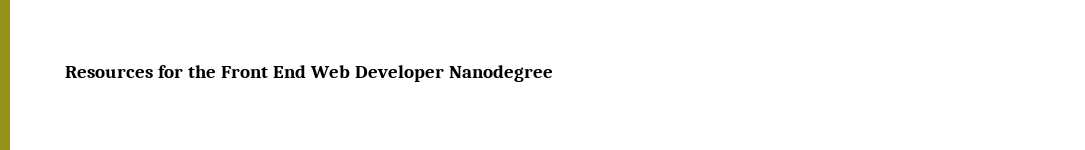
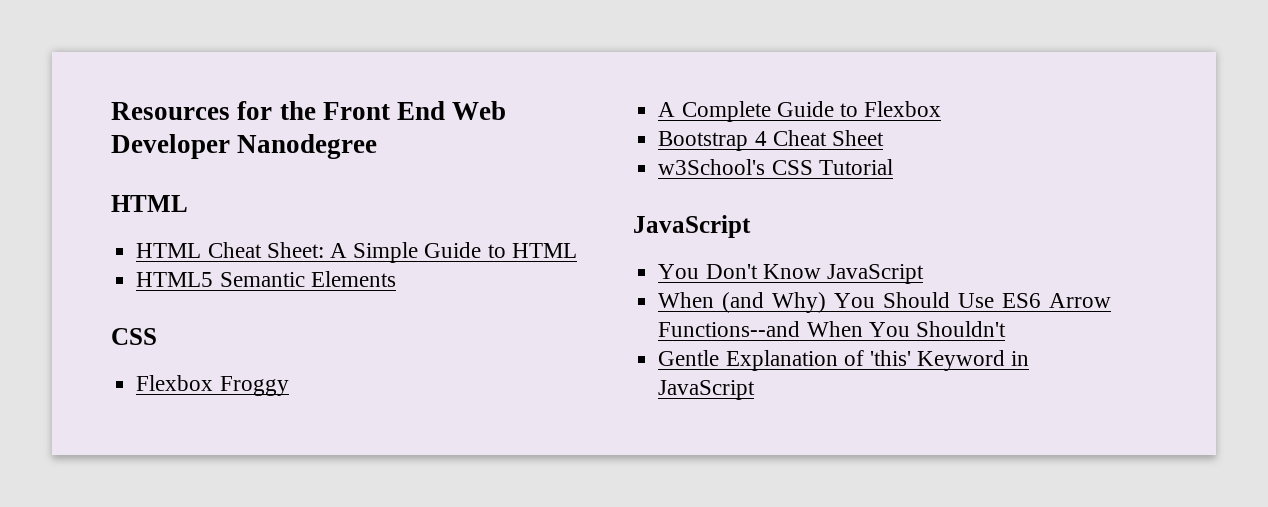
(553, 73) none -> [111,195,188,212] [136,242,577,263] [136,271,396,287] [111,328,157,345] [136,375,289,396] [658,101,942,122] [658,130,884,151] [658,159,893,175] [633,215,751,238] [658,264,924,284] [658,292,1111,313] [658,321,1006,337] [658,350,1030,371] [658,380,756,400] // HTML // HTML Cheat Sheet: A Simple Guide to HTML // HTML5 Semantic Elements // CSS // Flexbox Froggy // A Complete Guide to Flexbox // Bootstrap 4 Cheat Sheet // w3School's CSS Tutorial // JavaScript // You Don't Know JavaScript // When (and Why) You Should Use ES6 Arrow Functions--and When You Shouldn't // Gentle Explanation of 'this' Keyword in JavaScript

